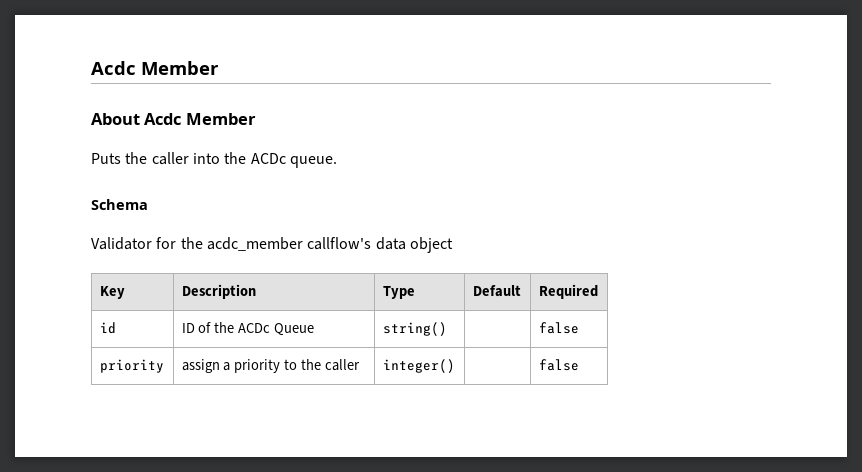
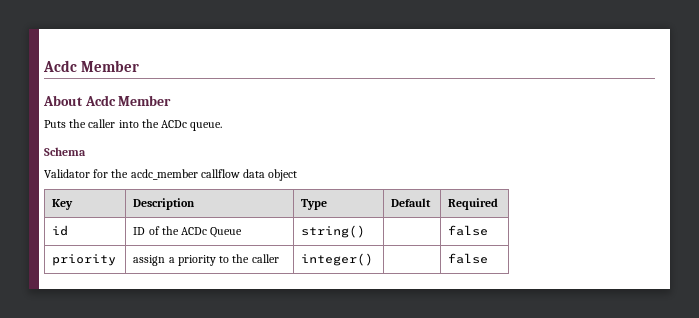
[307,237,372,250] callflow's -> [200,169,240,178] callflow

